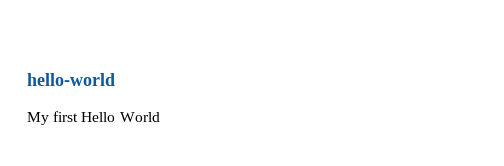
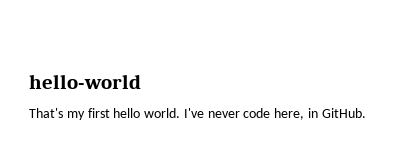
[27,111,160,125] My first Hello World -> [29,108,366,120] That's my first hello world. I've never code here, in GitHub.

